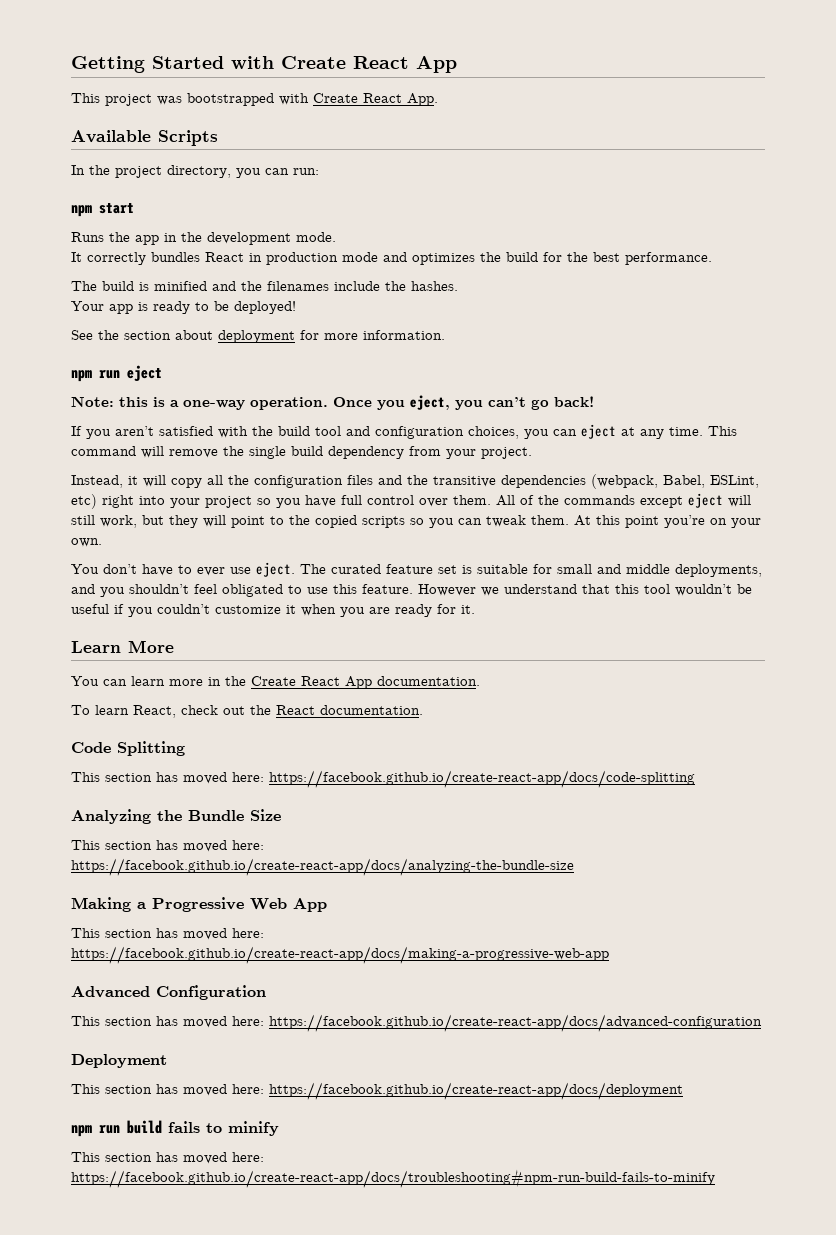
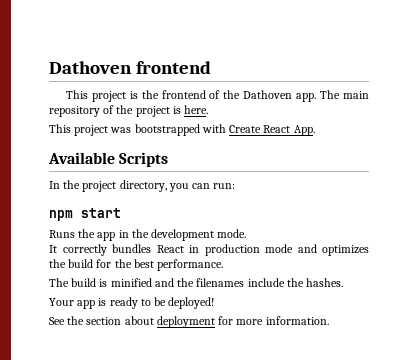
[71,56,457,73] Getting Started with Create React App -> [49,61,211,74] [65,90,369,102] [49,105,209,117] Dathoven frontend // This project is the frontend of the Dathoven app. The main repository of the project is here.
[71,365,162,382] [71,395,594,410] [71,424,737,439] [71,446,532,459] [71,474,759,489] [71,493,751,509] [71,515,761,528] [71,538,102,547] [71,562,762,577] [71,584,752,597] [71,604,475,617] [71,640,174,653] [71,676,480,689] [71,705,423,718] [71,741,185,756] [71,770,695,788] [71,809,281,824] [71,840,264,852] [71,858,574,876] [71,897,327,912] [71,928,264,940] [71,946,609,964] [71,985,266,1000] [71,1014,762,1032] [71,1054,167,1068] [71,1082,683,1100] [71,1120,279,1137] [71,1152,264,1164] [71,1169,715,1188] // npm run eject // Note: this is a one-way operation. Once you eject, you can’t go back! // If you aren’t satisfied with the build tool and configuration choices, you can eject at any time. This command will remove the single build dependency from your project. // Instead, it will copy all the configuration files and the transitive dependencies (webpack, Babel, ESLint, etc) right into your project so you have full control over them. All of the commands except eject will still work, but they will point to the copied scripts so you can tweak them. At this point you’re on your own. // You don’t have to ever use eject. The curated feature set is suitable for small and middle deployments, and you shouldn’t feel obligated to use this feature. However we understand that this tool wouldn’t be useful if you couldn’t customize it when you are ready for it. // Learn More // You can learn more in the Create React App documentation. // To learn React, check out the React documentation. // Code Splitting // This section has moved here: https://facebook.github.io/create-react-app/docs/code-splitting // Analyzing the Bundle Size // This section has moved here: https://facebook.github.io/create-react-app/docs/analyzing-the-bundle-size // Making a Progressive Web App // This section has moved here: https://facebook.github.io/create-react-app/docs/making-a-progressive-web-app // Advanced Configuration // This section has moved here: https://facebook.github.io/create-react-app/docs/advanced-configuration // Deployment // This section has moved here: https://facebook.github.io/create-react-app/docs/deployment // npm run build fails to minify // This section has moved here: https://facebook.github.io/create-react-app/docs/troubleshooting#npm-run-build-fails-to-minify -> (329, 320) none

